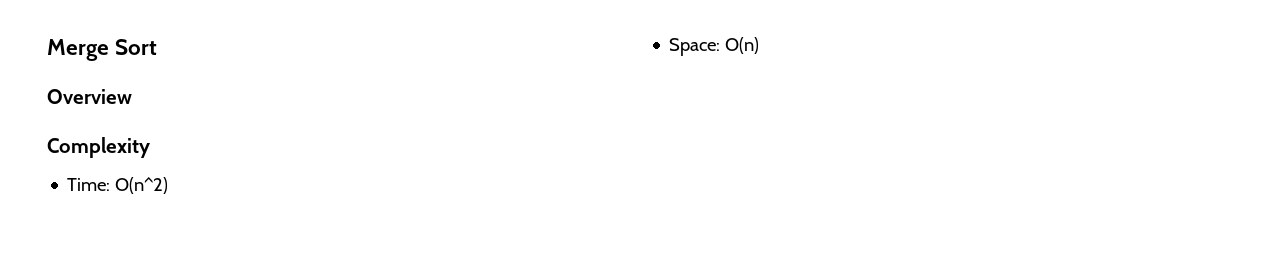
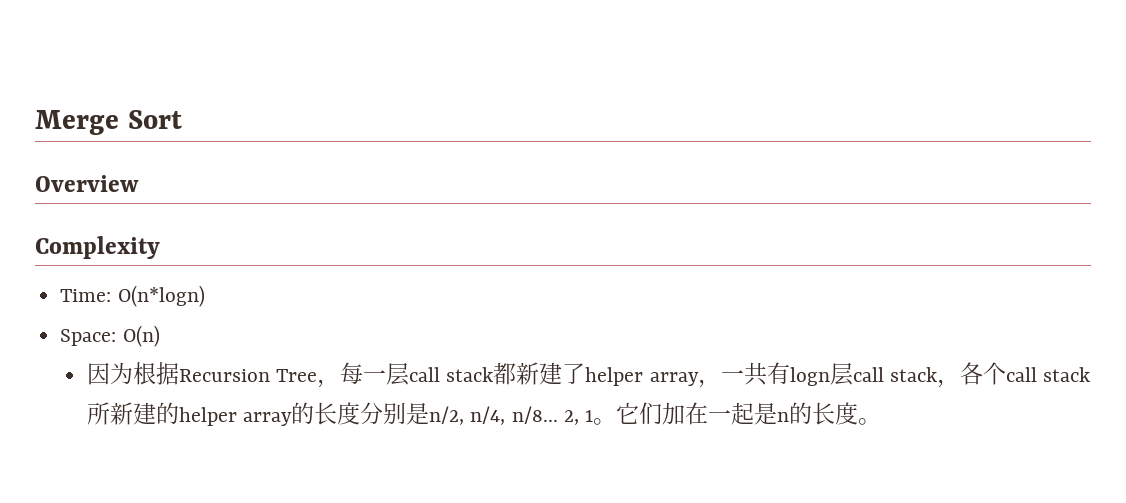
[115,177,169,194] O(n^2) -> [117,285,205,307] O(n*logn)
(760, 45) none -> [86,362,1090,388] [86,402,881,426] // 因为根据Recursion Tree，每一层call stack都新建了helper array，一共有logn层call stack，各个call stack所新建的helper array的长度分别是n/2, n/4, n/8... 2, 1。它们加在一起是n的长度。

